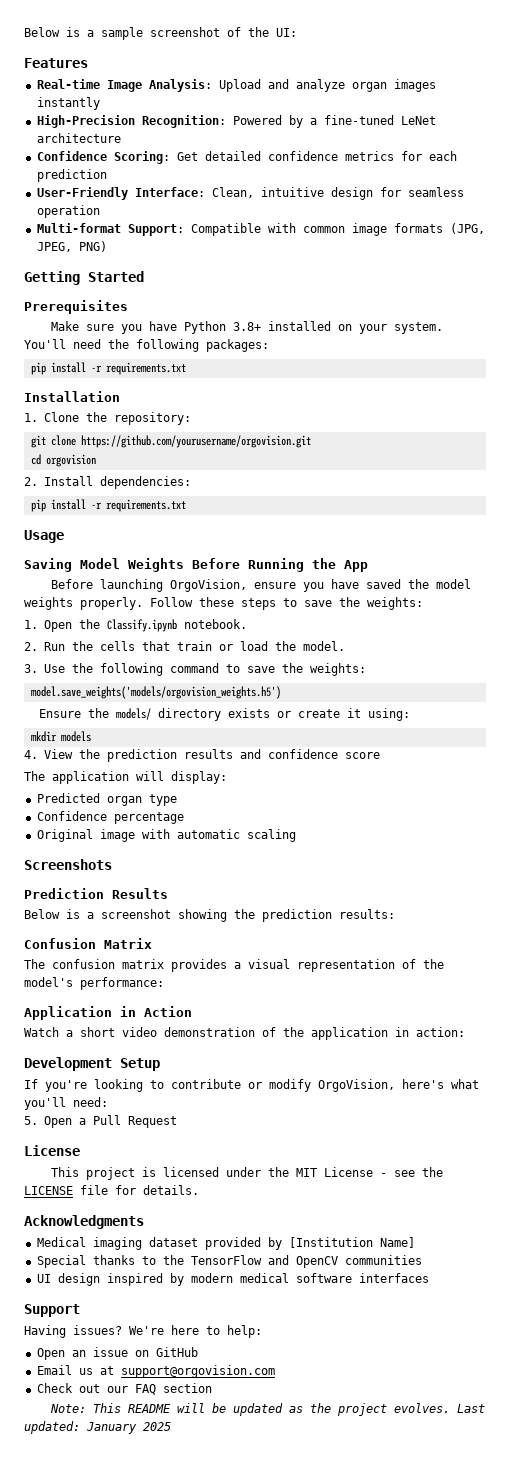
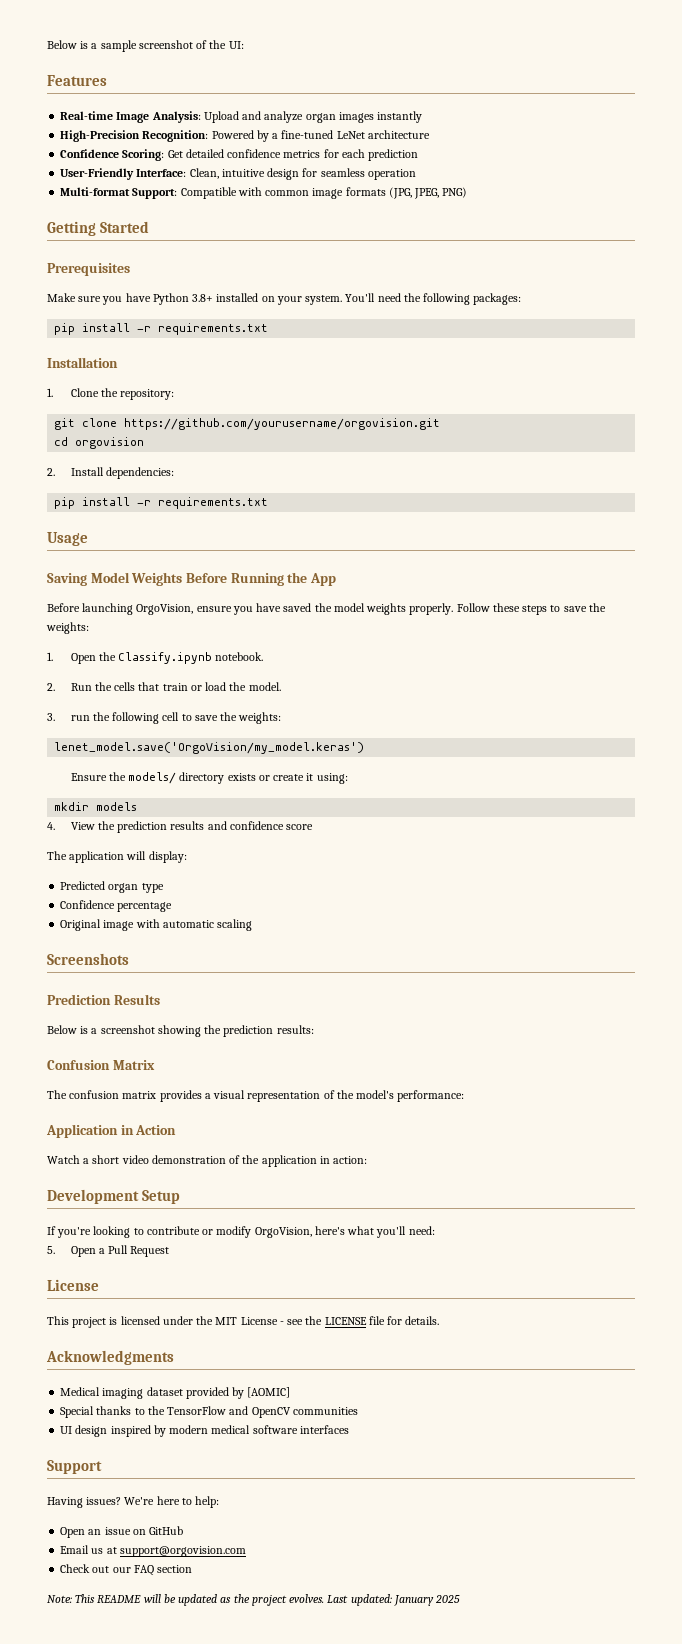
[43,663,366,676] [30,686,281,699] Use the following command to save the weights: // model.save_weights('models/orgovision_weights.h5') -> [70,712,282,724] [54,742,365,754] run the following cell to save the weights: // lenet_model.save('OrgoVision/my_model.keras')
[288,1237,415,1248] [Institution Name] -> [247,1387,291,1398] [AOMIC]

